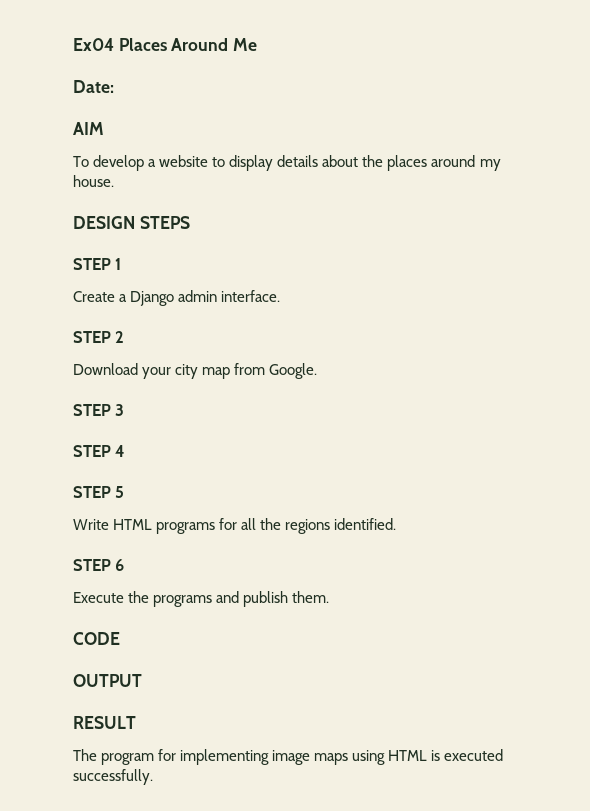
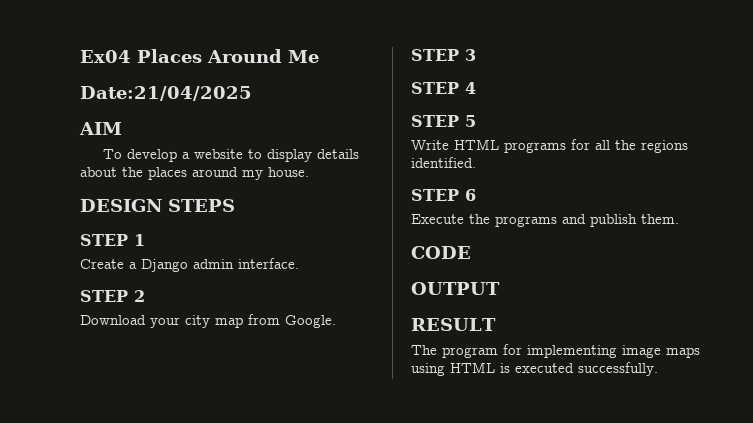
[73,80,114,93] Date: -> [80,86,252,101] Date:21/04/2025

